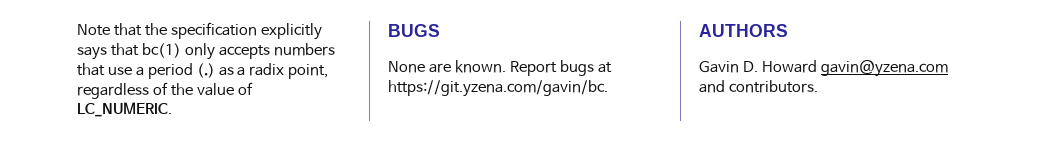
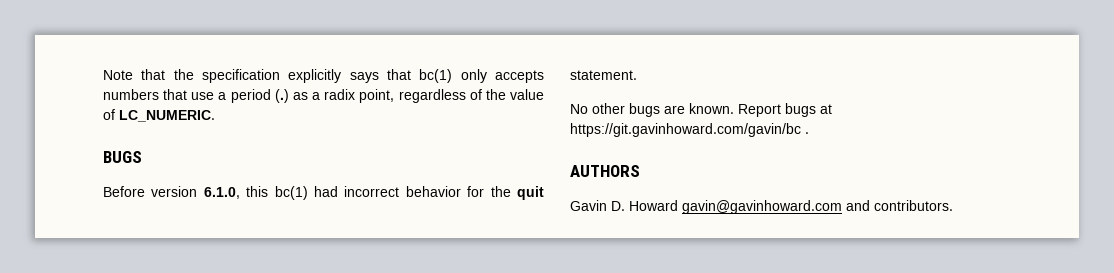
[388,61,425,73] // None -> [103,186,544,200] [570,70,637,80] [570,103,660,117] // Before version 6.1.0, this bc(1) had incorrect behavior for the quit statement. // No other bugs
[388,80,608,97] https://git.yzena.com/gavin/bc. -> [570,123,809,137] https://git.gavinhoward.com/gavin/bc .
[820,60,948,77] gavin@yzena.com -> [682,200,842,214] gavin@gavinhoward.com

